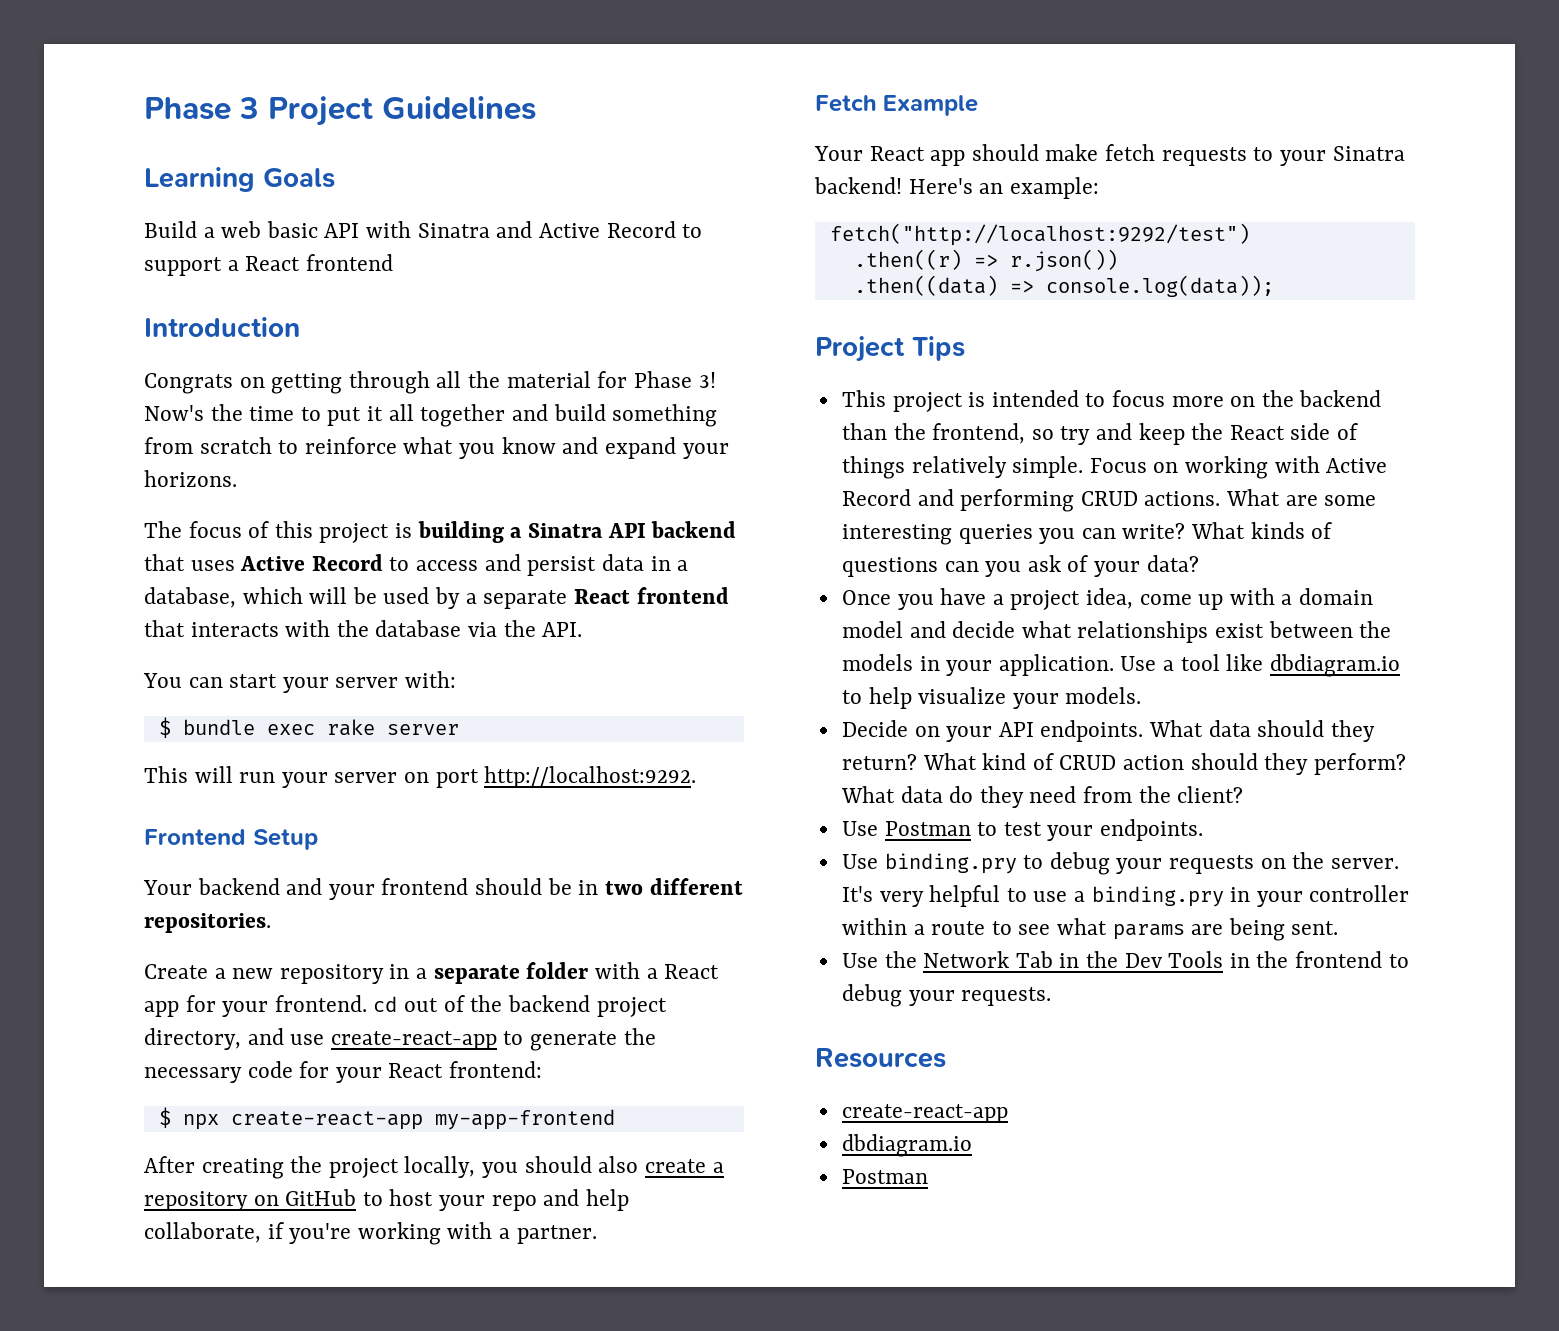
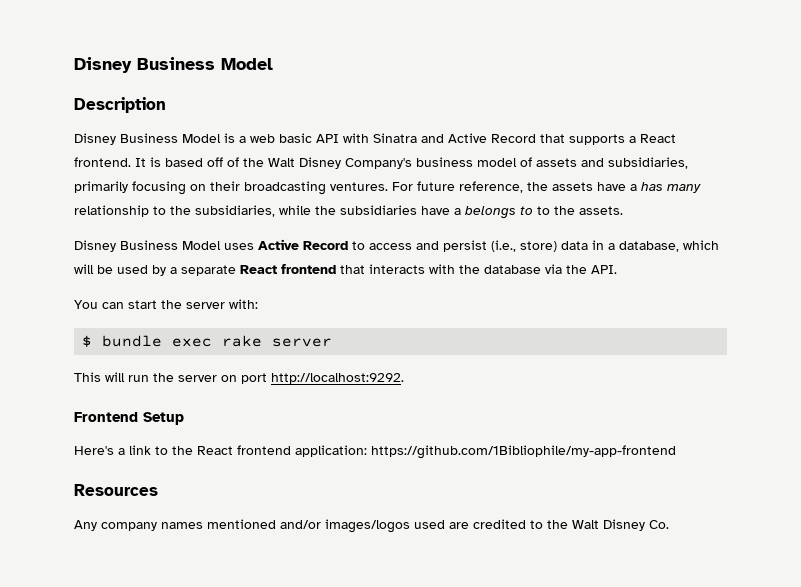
[144,96,536,126] [144,167,335,192] [144,221,197,238] Phase 3 Project Guidelines // Learning Goals // Build -> [74,57,273,73] [74,97,166,113] [74,133,235,145] Disney Business Model // Description // Disney Business Model is
[682,224,703,238] [144,254,393,276] [144,317,300,337] [144,371,716,394] [144,404,718,427] [144,437,729,459] [144,470,237,487] [144,521,737,543] [144,554,185,571] to support a React frontend // Introduction // Congrats on getting through all the material for Phase 3! Now's the time to put it all together and build something from scratch to reinforce what you know and expand your horizons. // The focus of this project is building a Sinatra API backend that -> [540,134,676,145] [74,157,688,169] [74,181,701,195] [74,205,623,219] [74,240,221,252] that supports a React frontend. It is based off of the Walt Disney Company's business model of assets and subsidiaries, primarily focusing on their broadcasting ventures. For future reference, the assets have a has many relationship to the subsidiaries, while the subsidiaries have a belongs to to the assets. // Disney Business Model
(597, 566) none -> [491,240,557,252] (i.e., store)
[282,677,329,693] your -> [161,300,182,309] the
[281,772,328,788] your -> [153,373,174,382] the
[143,878,743,900] [144,913,271,933] [144,962,720,984] [144,995,667,1017] [144,1028,656,1051] [144,1061,543,1083] [158,1107,615,1130] [144,1156,724,1179] [144,1189,629,1211] [144,1222,597,1245] [815,95,978,116] [814,144,1405,166] [814,177,1099,199] [829,223,1250,246] [853,249,1118,272] [853,275,1274,297] [815,336,965,362] [841,390,1382,412] [841,423,1359,445] [841,456,1388,479] [841,489,1377,512] [841,522,1333,545] [841,555,1199,577] [841,588,1374,610] [841,621,1392,643] [841,654,1400,677] [841,687,1142,709] [841,720,1375,742] [841,753,1406,775] [840,786,1244,808] [841,819,1204,841] [841,852,1399,875] [841,885,1410,907] [841,918,1339,941] [841,951,1409,968] [841,984,1052,1007] [815,1048,946,1068] [841,1104,1008,1123] [841,1134,972,1157] [841,1169,928,1184] Your backend and your frontend should be in two different repositories. // Create a new repository in a separate folder with a React app for your frontend. cd out of the backend project directory, and use create-react-app to generate the necessary code for your React frontend: // $ npx create-react-app my-app-frontend // After creating the project locally, you should also create a repository on GitHub to host your repo and help collaborate, if you're working with a partner. // Fetch Example // Your React app should make fetch requests to your Sinatra backend! Here's an example: // fetch("http://localhost:9292/test") // .then((r) => r.json()) // .then((data) => console.log(data)); // Project Tips // This project is intended to focus more on the backend than the frontend, so try and keep the React side of things relatively simple. Focus on working with Active Record and performing CRUD actions. What are some interesting queries you can write? What kinds of questions can you ask of your data? // Once you have a project idea, come up with a domain model and decide what relationships exist between the models in your application. Use a tool like dbdiagram.io to help visualize your models. // Decide on your API endpoints. What data should they return? What kind of CRUD action should they perform? What data do they need from the client? // Use Postman to test your endpoints. // Use binding.pry to debug your requests on the server. It's very helpful to use a binding.pry in your controller within a route to see what params are being sent. // Use the Network Tab in the Dev Tools in the frontend to debug your requests. // Resources // create-react-app // dbdiagram.io // Postman -> [74,445,676,459] [74,484,158,496] [74,519,669,533] Here's a link to the React frontend application: https://github.com/1Bibliophile/my-app-frontend // Resources // Any company names mentioned and/or images/logos used are credited to the Walt Disney Co.

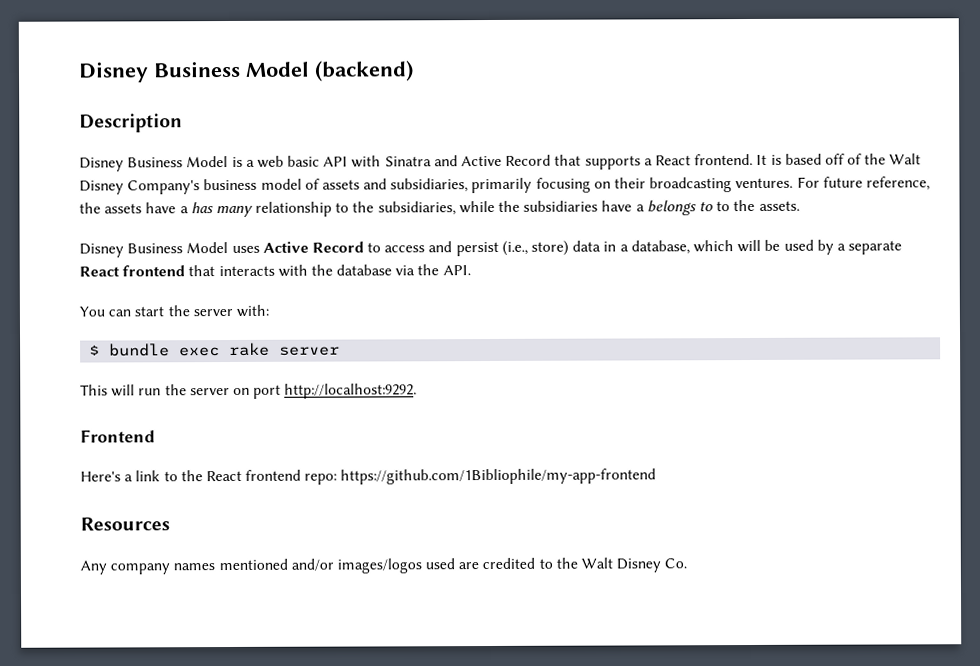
[74,57,273,73] Disney Business Model -> [78,60,414,83] Disney Business Model (backend)
[143,412,184,425] Setup -> (155, 436) none
[295,445,367,457] application: -> [304,473,338,485] repo:

